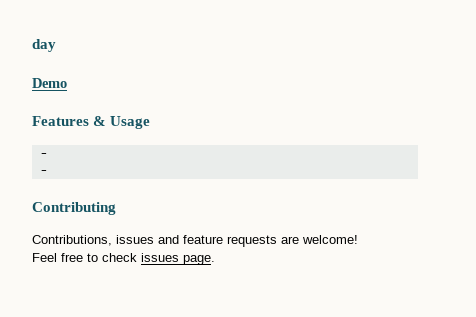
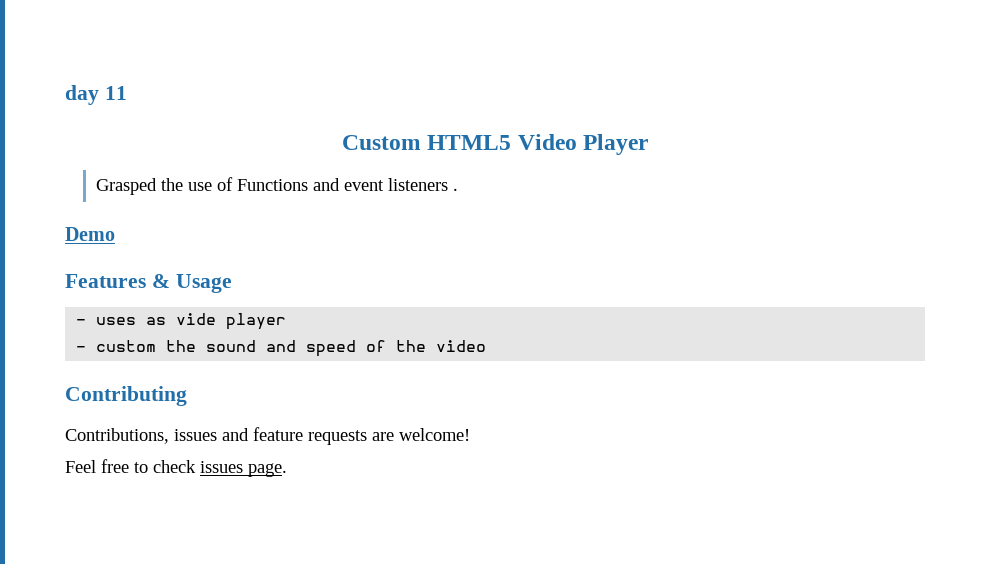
(56, 45) none -> [104,86,127,100] [341,134,649,155] [95,177,458,195] 11 // Custom HTML5 Video Player // Grasped the use of Functions and event listeners .
[39,170,48,174] // - -> [96,313,287,330] [76,340,487,357] uses as vide player // - custom the sound and speed of the video

